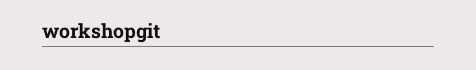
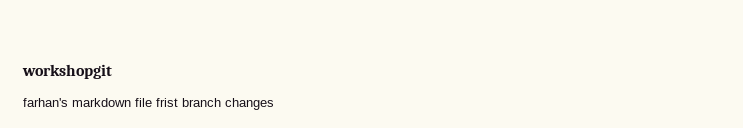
(160, 33) none -> [23,98,274,110] // farhan's markdown file frist branch changes

